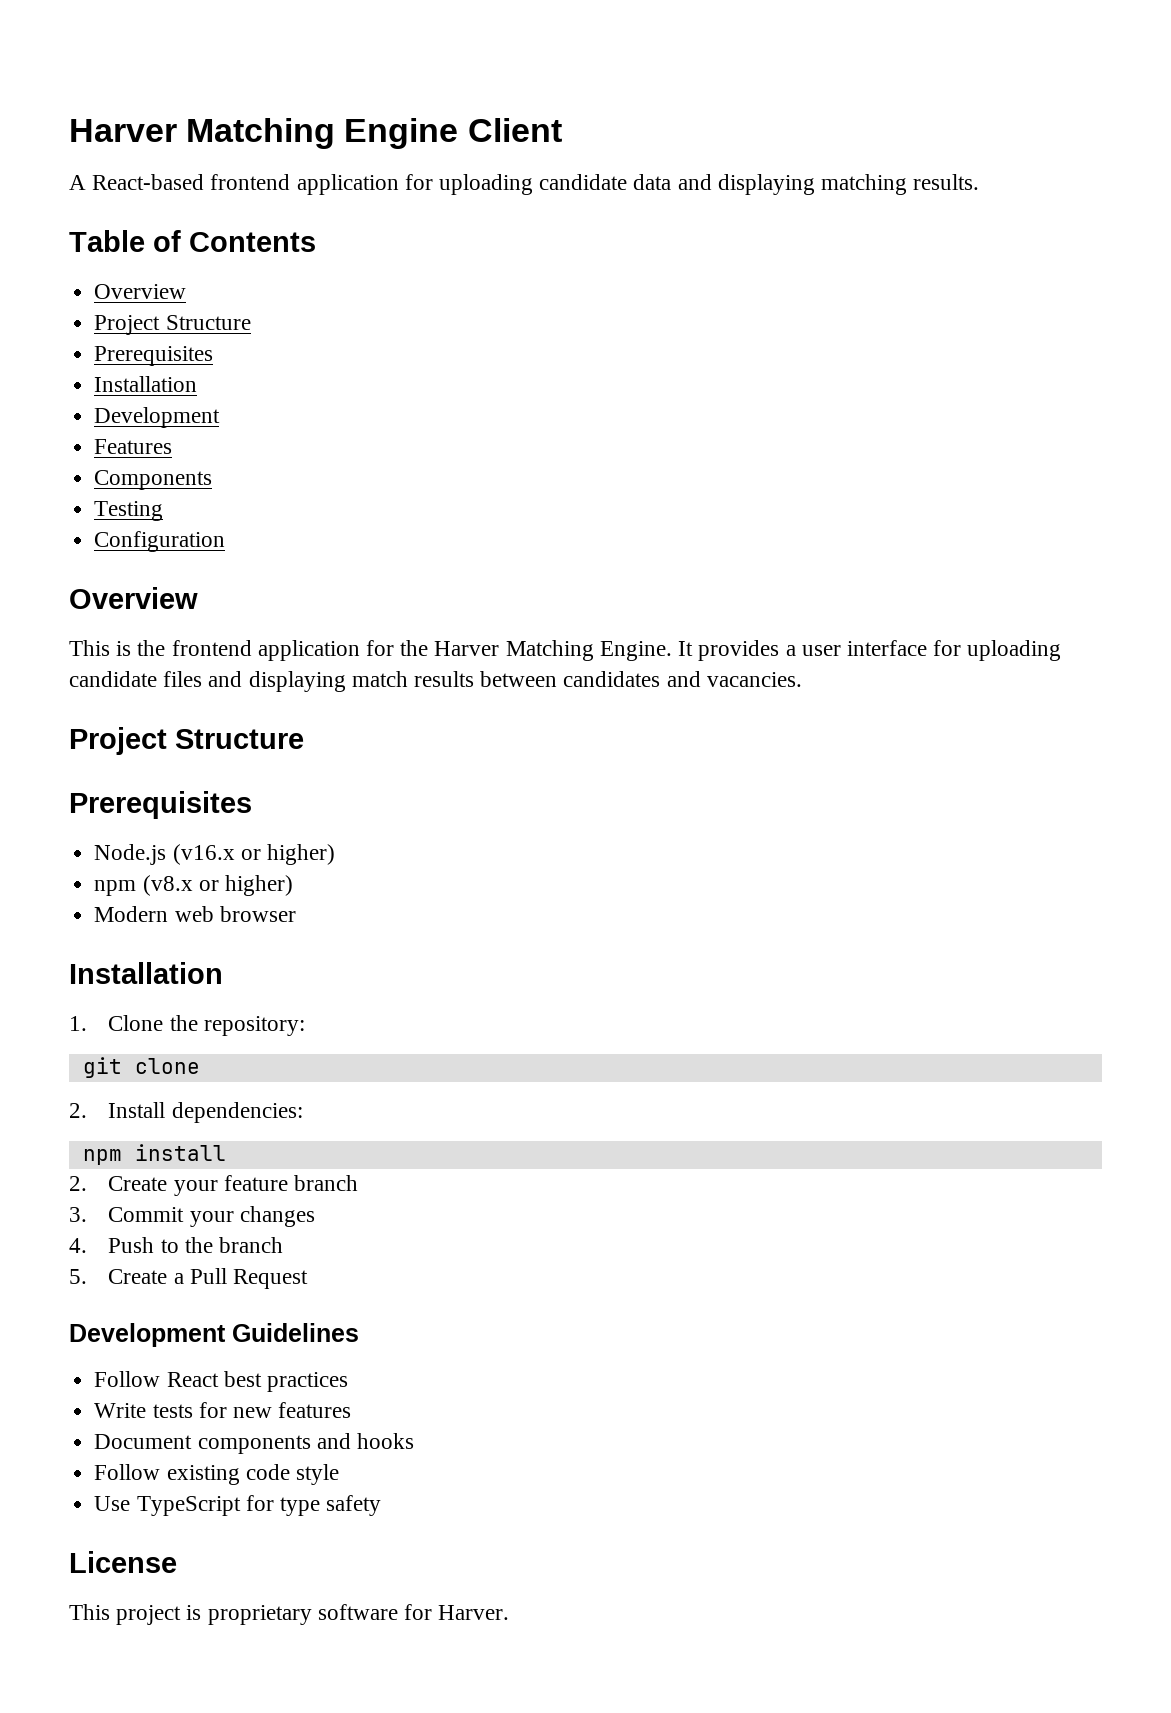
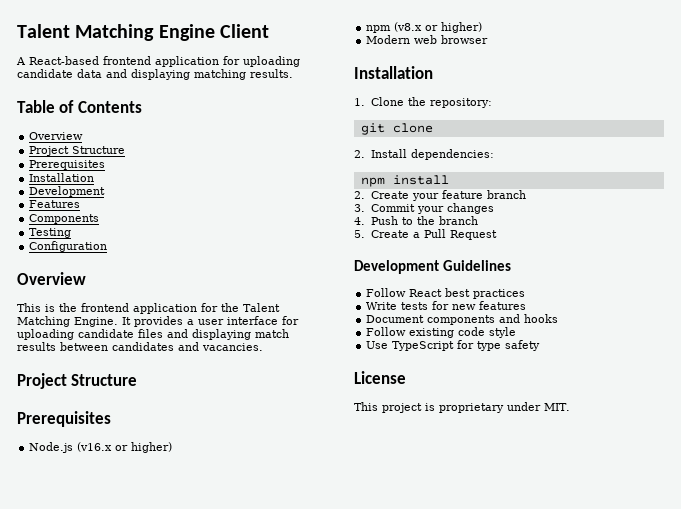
[69,119,177,142] Harver -> [17,24,70,38] Talent
[434,641,500,656] Harver -> [243,303,280,312] Talent
[317,1604,510,1620] software for Harver. -> [507,402,570,411] under MIT.

